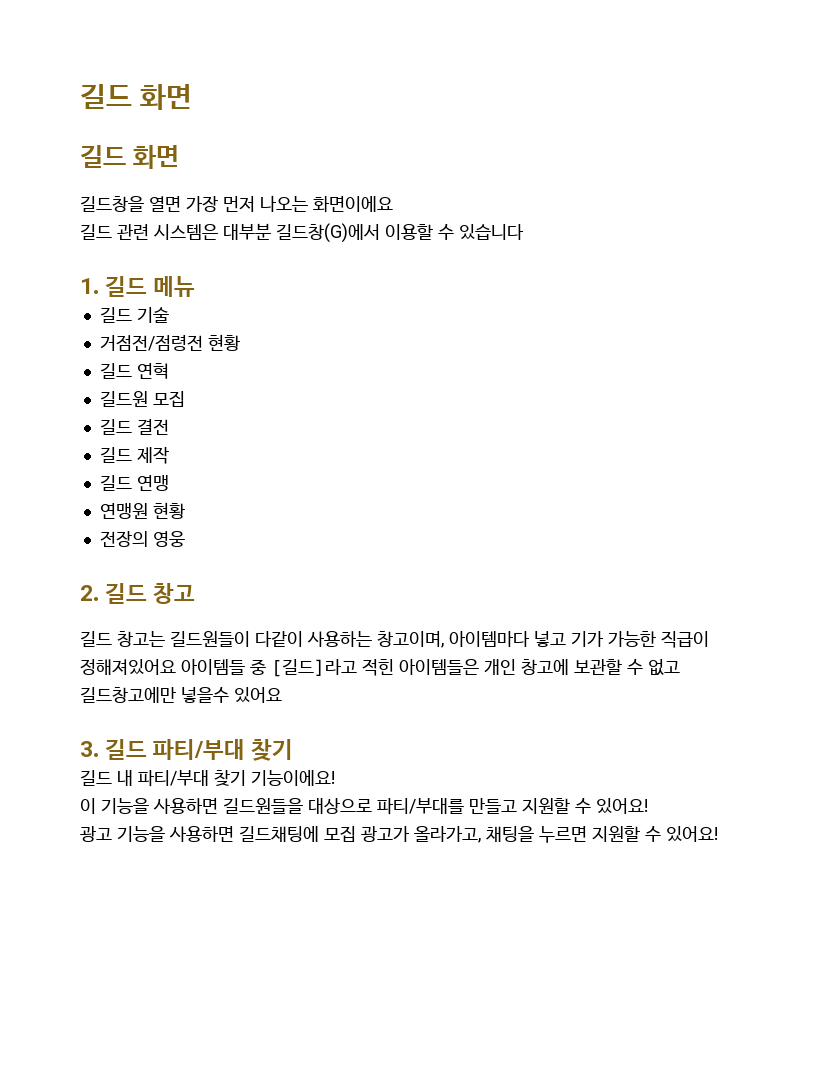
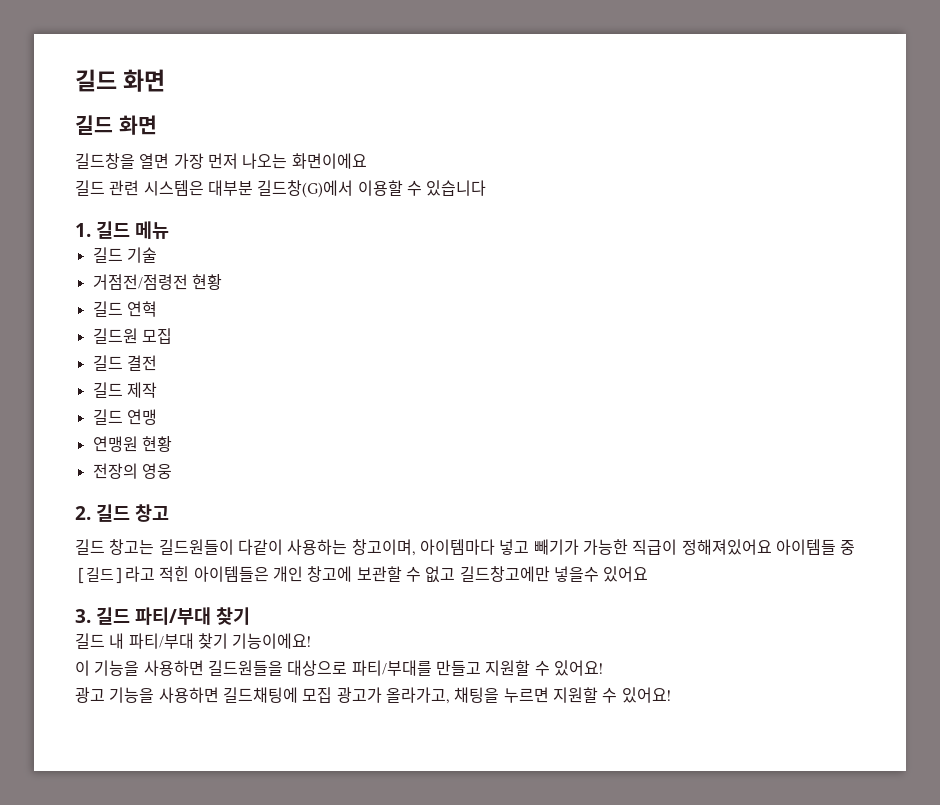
[571,631,604,647] 기가 -> [533,539,579,555] 빼기가

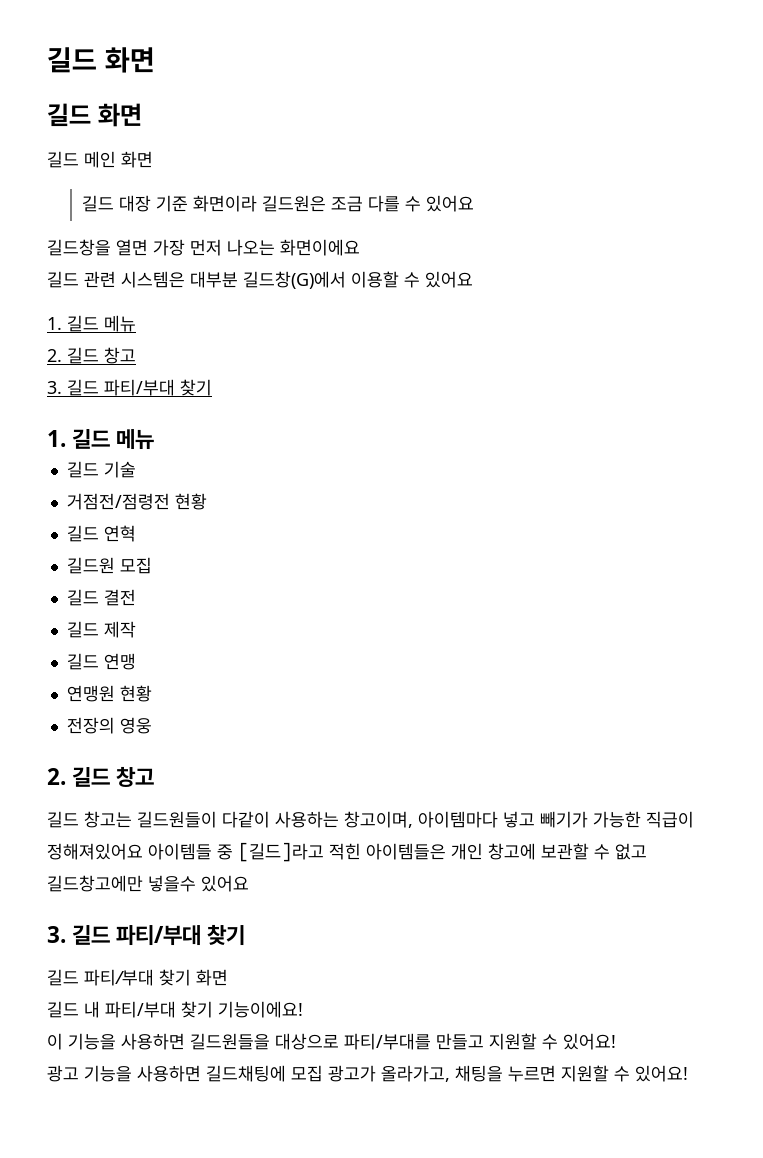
(157, 125) none -> [47,151,153,168] [82,195,475,212] // 길드 메인 화면 // 길드 대장 기준 화면이라 길드원은 조금 다를 수 있어요
[426,180,487,196] 있습니다 -> [425,271,473,288] [47,315,136,332] [47,347,136,364] [47,379,212,396] 있어요 // 1. 길드 메뉴 // 2. 길드 창고 // 3. 길드 파티/부대 찾기
(250, 616) none -> [47,969,228,986] // 길드 파티/부대 찾기 화면

